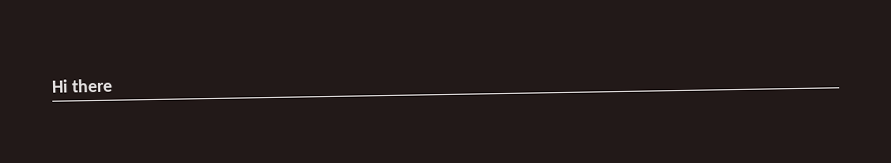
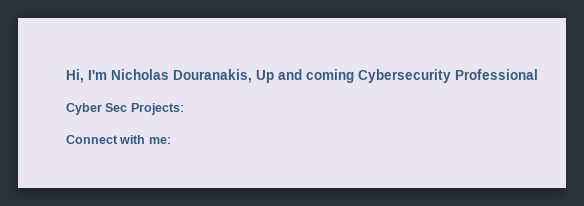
[51,78,113,93] Hi there -> [66,69,538,83] [66,103,184,115] [66,135,171,144] Hi, I'm Nicholas Douranakis, Up and coming Cybersecurity Professional // Cyber Sec Projects: // Connect with me:

